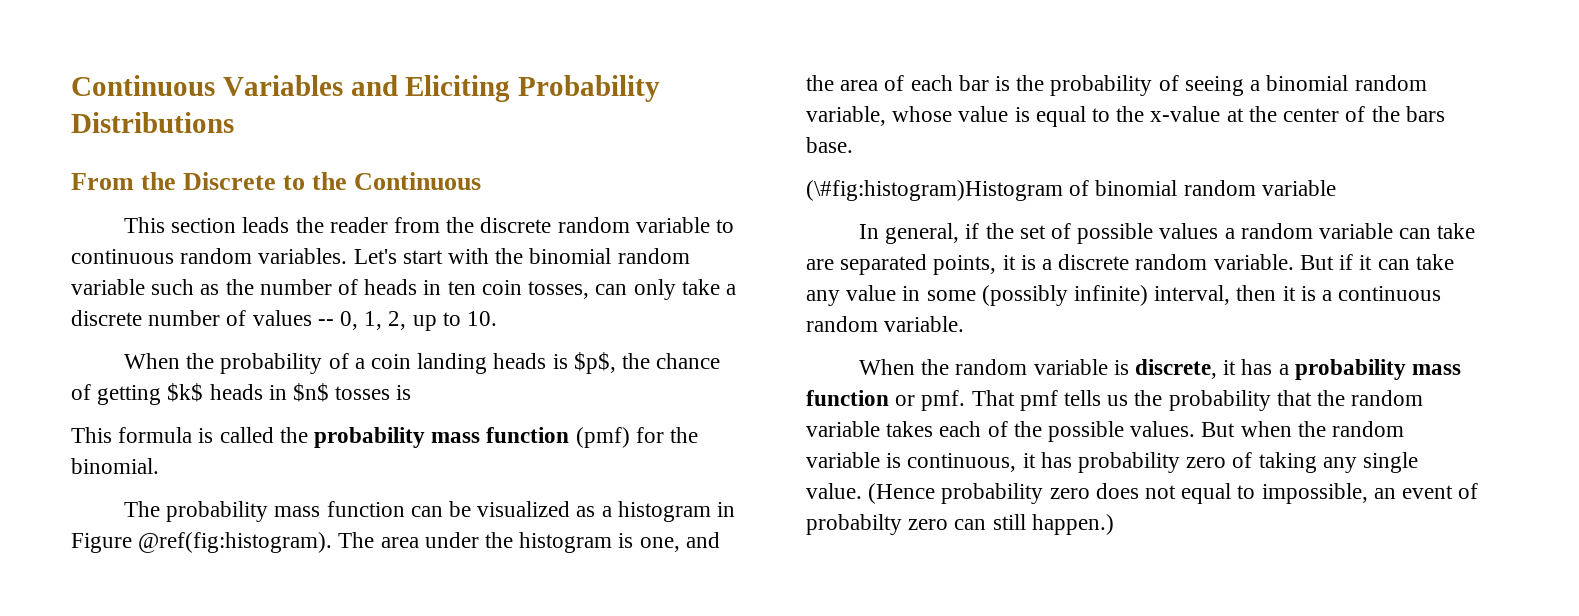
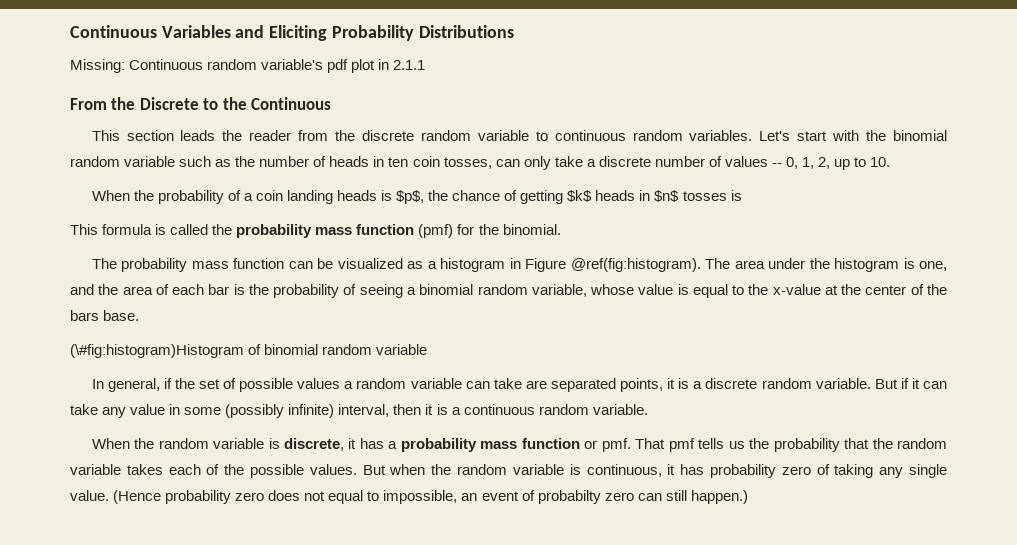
(234, 122) none -> [70,59,426,73] // Missing: Continuous random variable's pdf plot in 2.1.1

